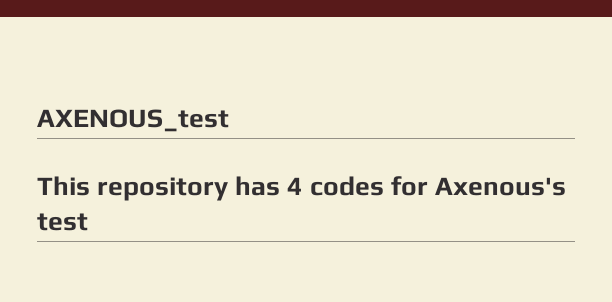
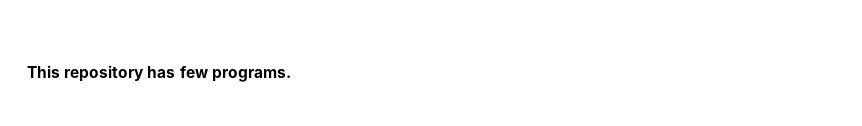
[37,109,229,132] AXENOUS_test // -> (27, 71) none
[287,176,566,196] [37,213,88,231] 4 codes for Axenous's test -> [179,66,291,82] few programs.

